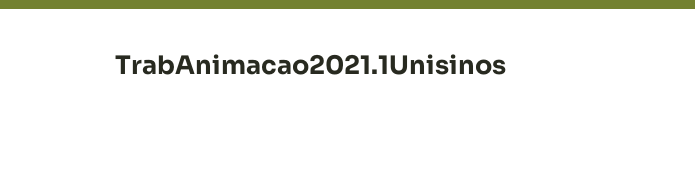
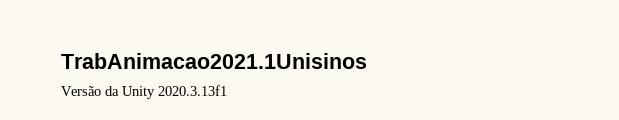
(506, 64) none -> [61,85,227,99] // Versão da Unity 2020.3.13f1

